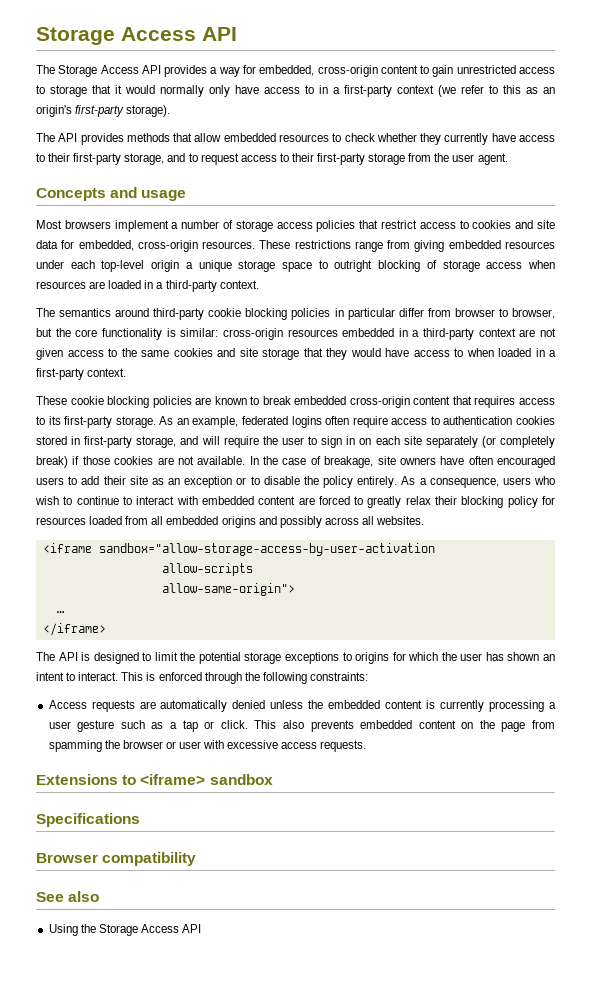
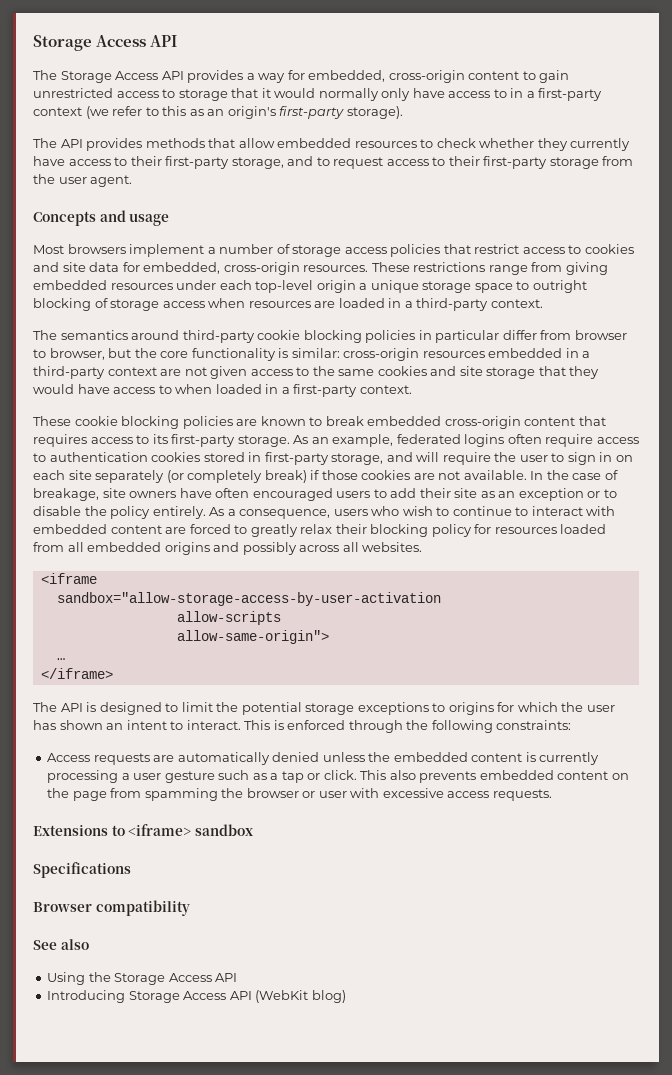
(92, 548) none -> (97, 578) //
(202, 928) none -> [47,990,346,1003] // Introducing Storage Access API (WebKit blog)

